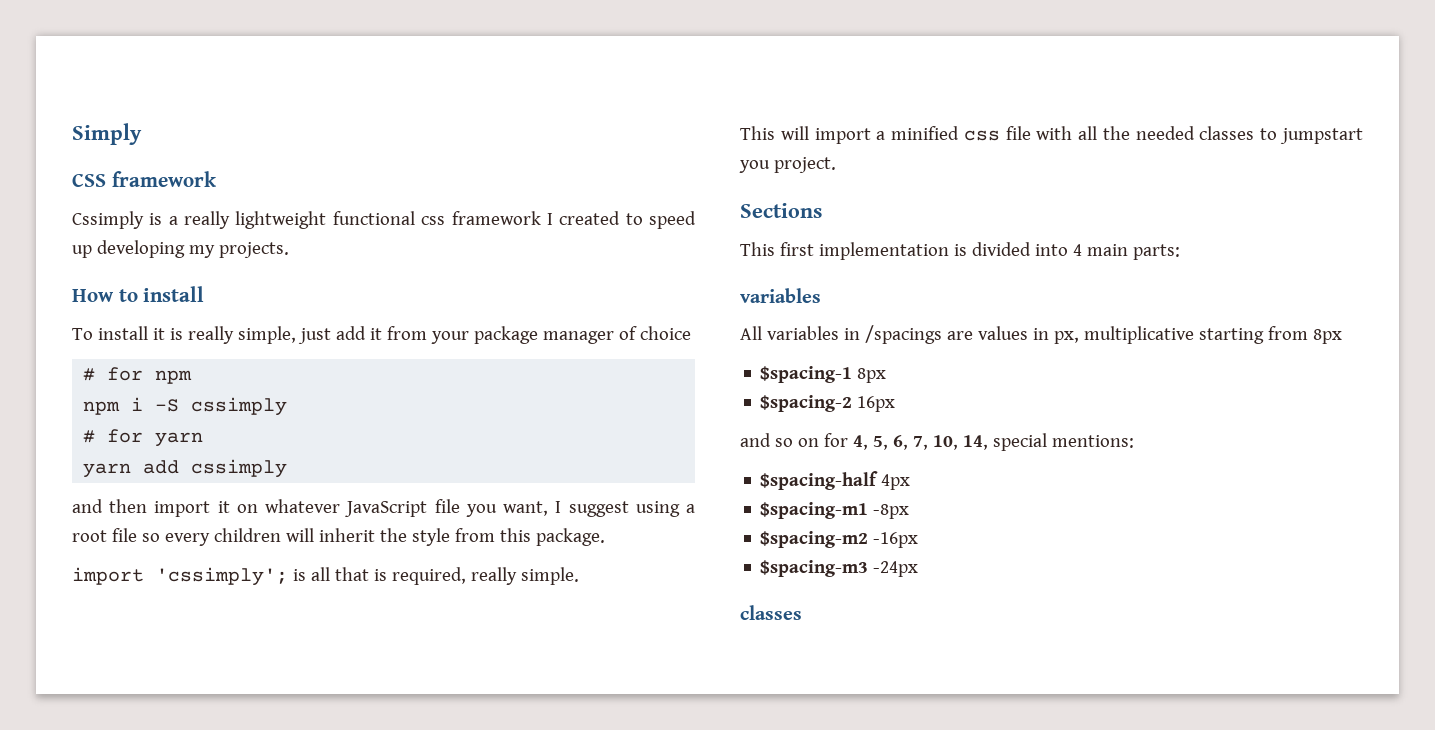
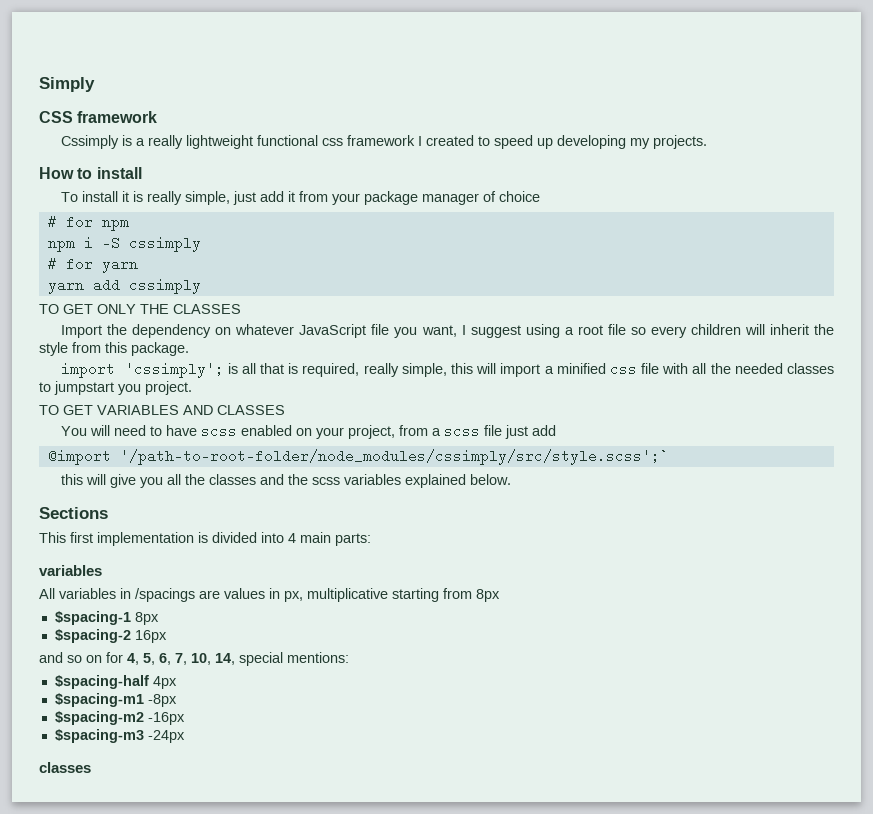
[72,499,230,517] and then import it -> [39,304,241,314] [61,324,212,338] TO GET ONLY THE CLASSES // Import the dependency
[520,567,579,585] [740,126,775,140] simple. // This -> [401,363,474,377] simple, this
(836, 165) none -> [39,405,285,415] [61,424,557,439] [47,449,669,465] [61,474,512,488] // TO GET VARIABLES AND CLASSES // You will need to have scss enabled on your project, from a scss file just add // @import '/path-to-root-folder/node_modules/cssimply/src/style.scss';` // this will give you all the classes and the scss variables explained below.

